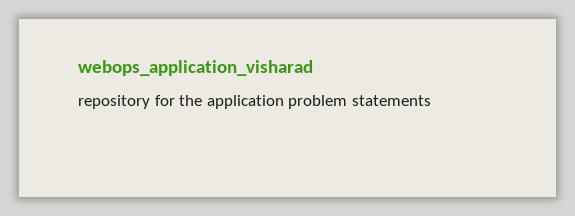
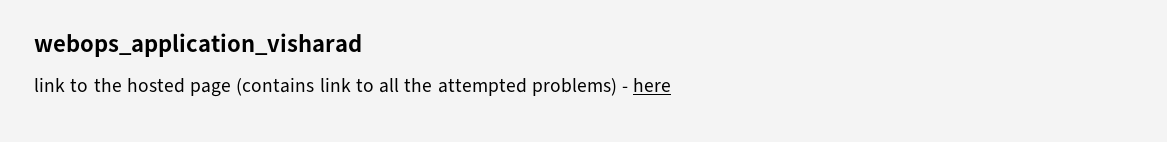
[78,95,431,109] repository for the application problem statements -> [34,77,672,97] link to the hosted page (contains link to all the attempted problems) - here

